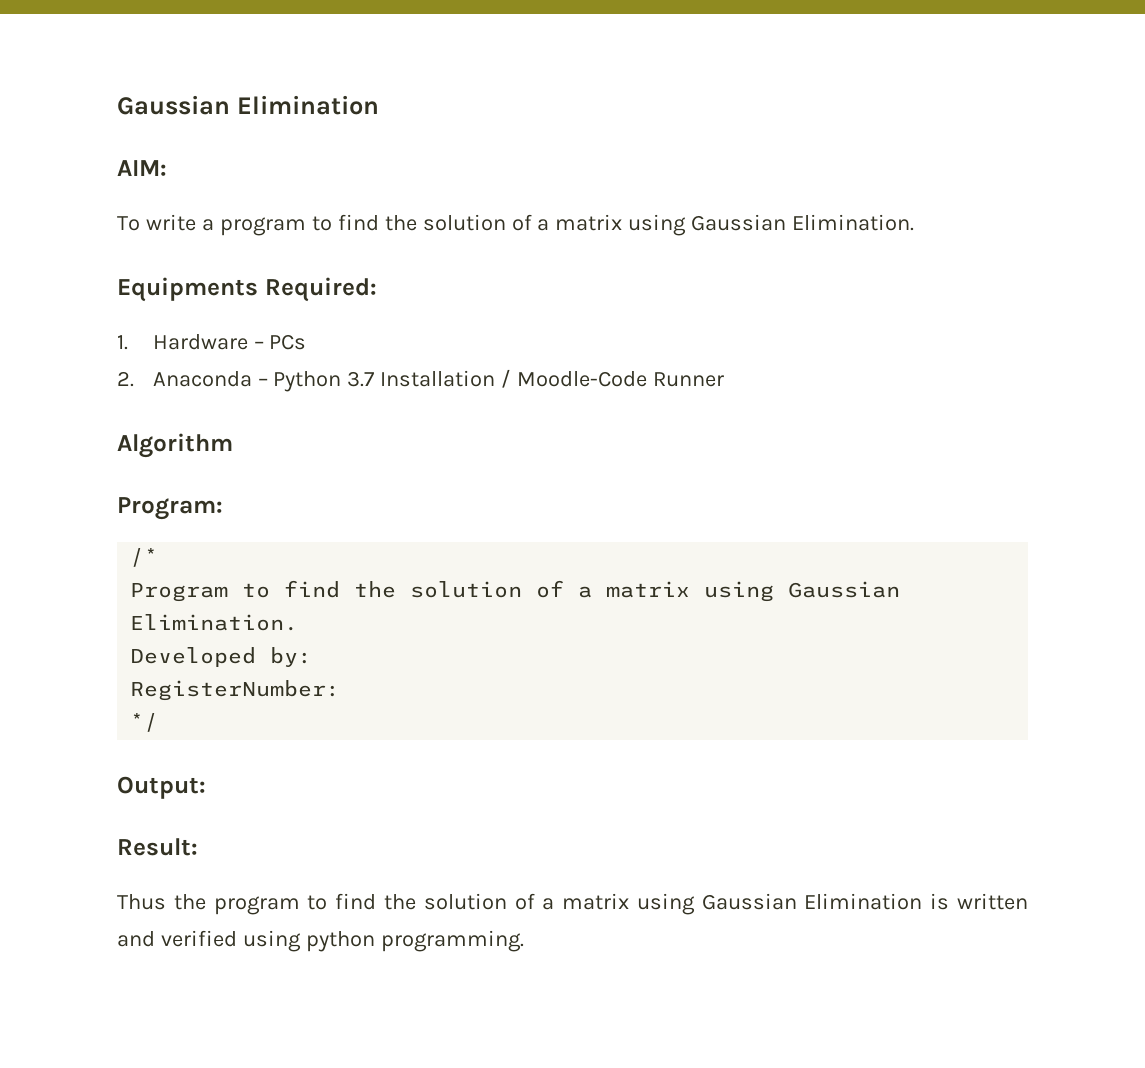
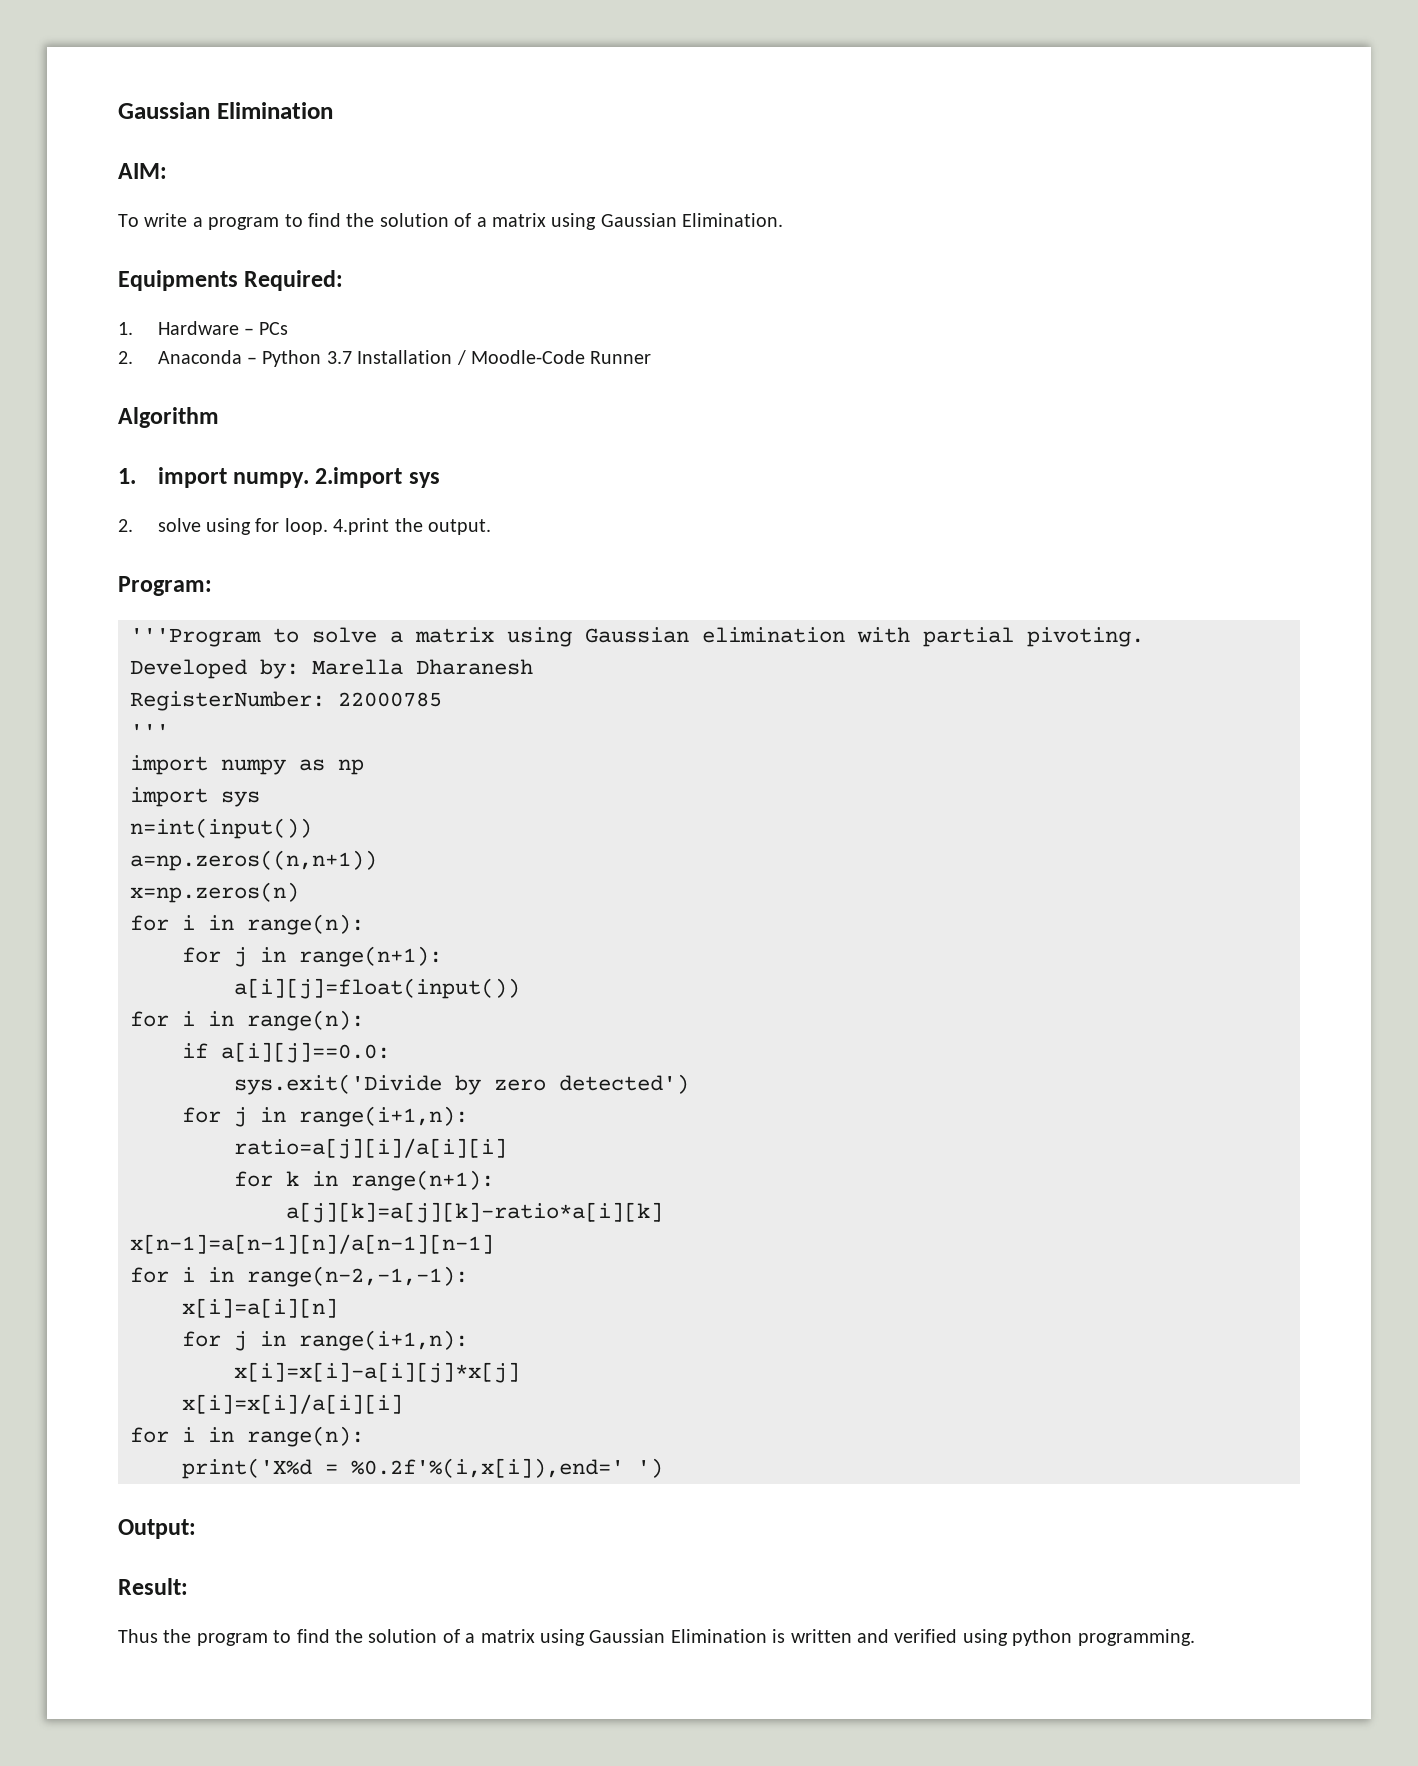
[117,497,223,520] [130,548,159,567] [130,580,901,602] [130,614,299,631] Program: // /* // Program to find the solution of a matrix using Gaussian Elimination. -> [118,467,440,488] [118,518,491,535] [118,576,212,596] [130,627,1144,647] 1. import numpy. 2.import sys // 2. solve using for loop. 4.print the output. // Program: // '''Program to solve a matrix using Gaussian elimination with partial pivoting.
(313, 657) none -> [312,659,533,675] Marella Dharanesh
[130,713,159,732] // */ -> [338,692,442,707] [130,724,169,738] [130,755,364,775] [130,787,260,807] [130,818,312,839] [130,850,377,871] [130,882,299,903] [130,914,364,935] [182,946,442,967] [234,978,520,999] [130,1010,364,1031] [182,1042,390,1063] [234,1074,689,1095] [182,1106,468,1127] [234,1138,507,1159] [234,1170,494,1191] [286,1202,663,1223] [130,1234,494,1254] [130,1266,468,1287] [182,1298,338,1318] [182,1330,468,1351] [234,1362,520,1383] [182,1394,403,1414] [130,1426,364,1447] [182,1458,663,1479] 22000785 // ''' // import numpy as np // import sys // n=int(input()) // a=np.zeros((n,n+1)) // x=np.zeros(n) // for i in range(n): // for j in range(n+1): // a[i][j]=float(input()) // for i in range(n): // if a[i][j]==0.0: // sys.exit('Divide by zero detected') // for j in range(i+1,n): // ratio=a[j][i]/a[i][i] // for k in range(n+1): // a[j][k]=a[j][k]-ratio*a[i][k] // x[n-1]=a[n-1][n]/a[n-1][n-1] // for i in range(n-2,-1,-1): // x[i]=a[i][n] // for j in range(i+1,n): // x[i]=x[i]-a[i][j]*x[j] // x[i]=x[i]/a[i][i] // for i in range(n): // print('X%d = %0.2f'%(i,x[i]),end=' ')

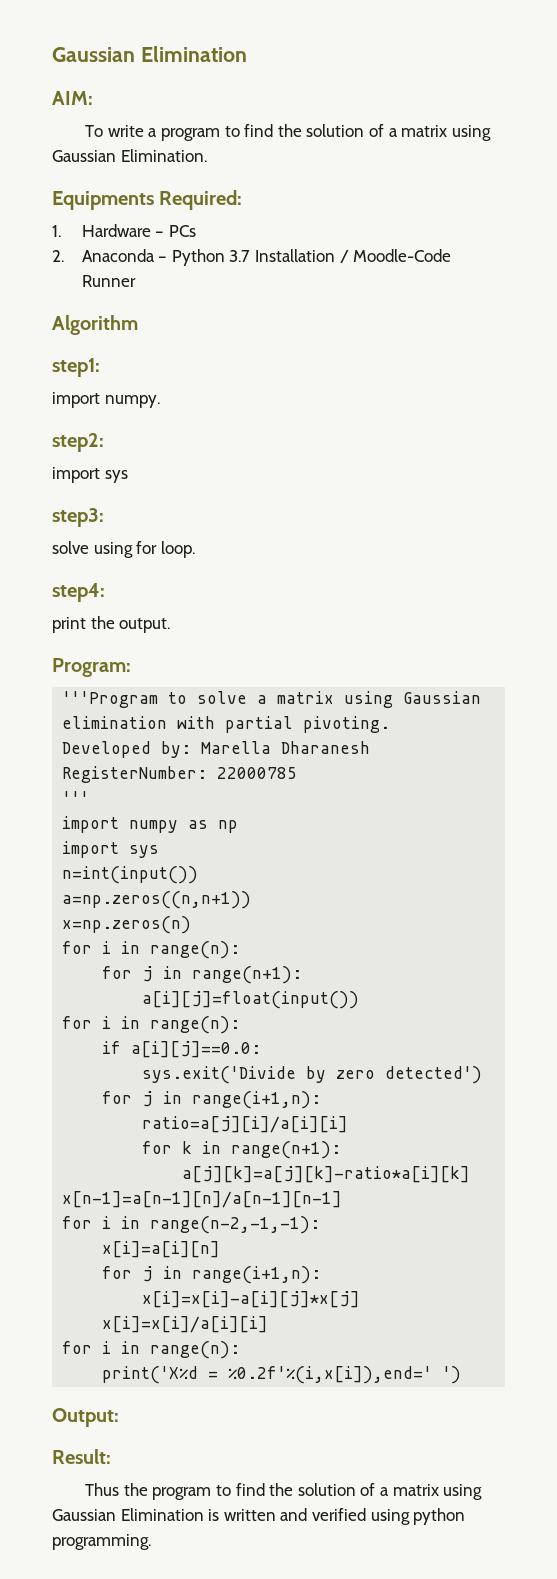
[118,468,136,484] 1. -> [52,358,100,377] step1: //
[315,467,440,488] [118,519,133,532] 2.import sys // 2. -> [52,433,104,452] [52,467,128,483] [52,508,104,527] // step2: // import sys // step3: //
[333,518,390,535] 4.print -> [52,583,105,602] [52,617,86,633] // step4: // print

